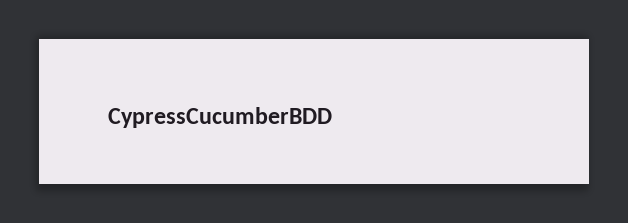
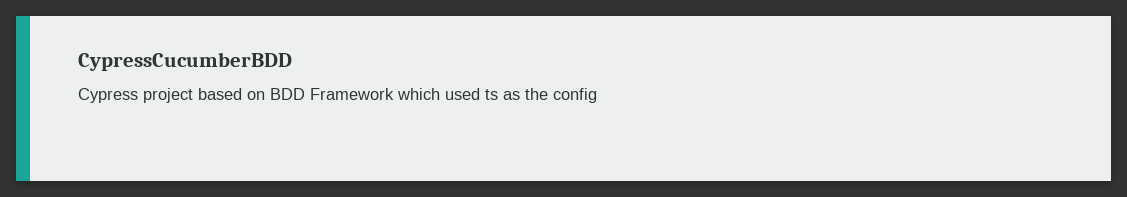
(332, 117) none -> [78,88,597,103] // Cypress project based on BDD Framework which used ts as the config

